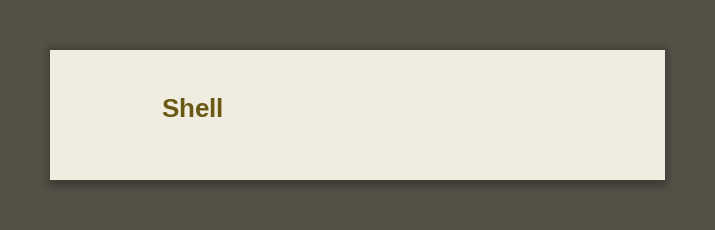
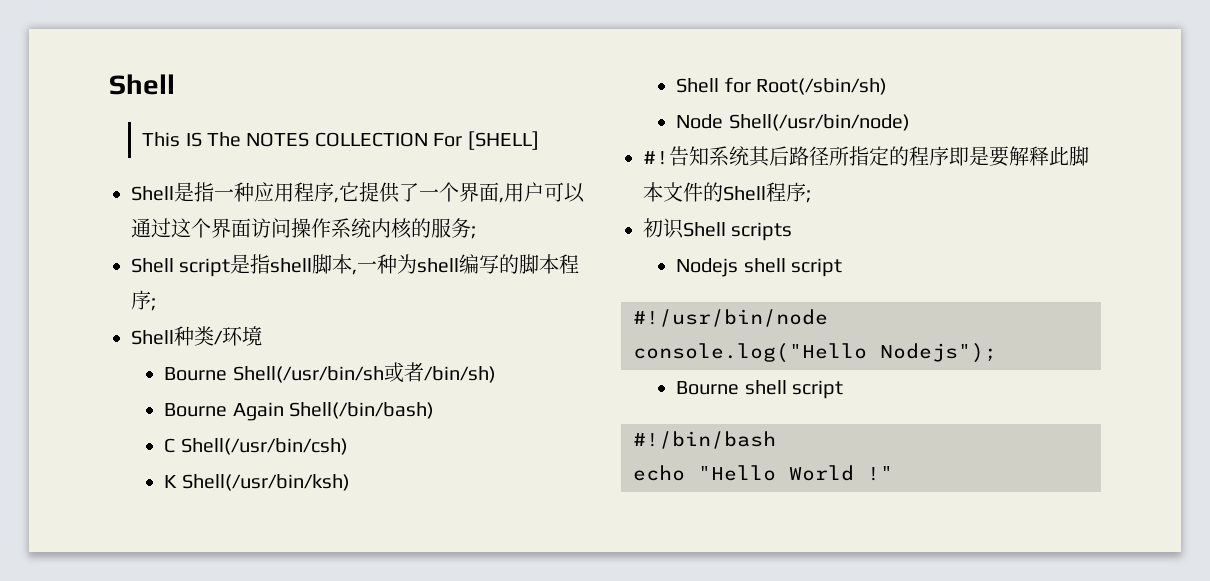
[162,98,223,117] Shell -> [109,74,175,95] [142,131,539,150] [131,182,585,203] [131,218,476,239] [131,254,580,277] [131,290,156,311] [131,326,262,346] [164,362,496,383] [164,402,435,421] [164,438,348,455] [164,474,350,491] [676,77,888,95] [676,114,910,131] [643,146,1089,167] [643,182,811,203] [643,218,793,241] [676,258,843,277] [633,309,828,327] [633,343,997,363] [676,380,844,399] [633,431,776,449] [633,465,893,481] Shell // This IS The NOTES COLLECTION For [SHELL] // Shell是指一种应用程序,它提供了一个界面,用户可以通过这个界面访问操作系统内核的服务; // Shell script是指shell脚本,一种为shell编写的脚本程序; // Shell种类/环境 // Bourne Shell(/usr/bin/sh或者/bin/sh) // Bourne Again Shell(/bin/bash) // C Shell(/usr/bin/csh) // K Shell(/usr/bin/ksh) // Shell for Root(/sbin/sh) // Node Shell(/usr/bin/node) // #!告知系统其后路径所指定的程序即是要解释此脚本文件的Shell程序; // 初识Shell scripts // Nodejs shell script // #!/usr/bin/node // console.log("Hello Nodejs"); // Bourne shell script // #!/bin/bash // echo "Hello World !"

